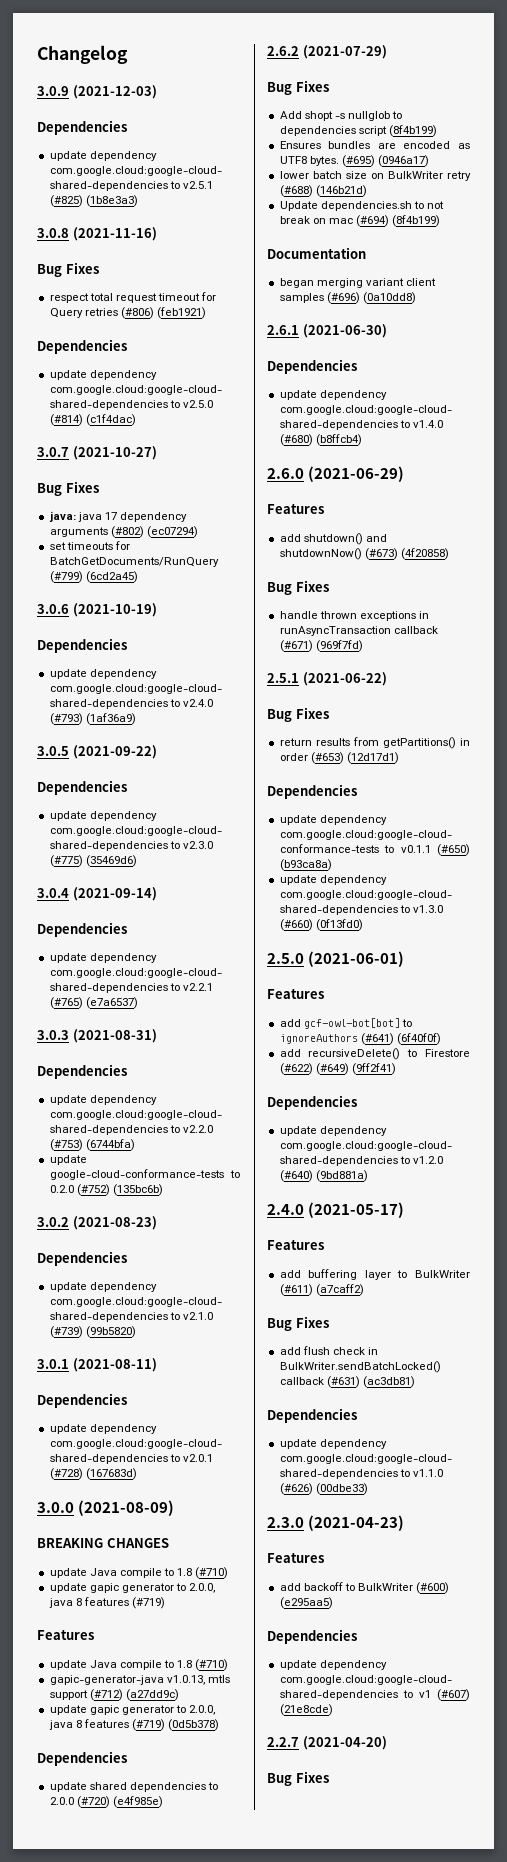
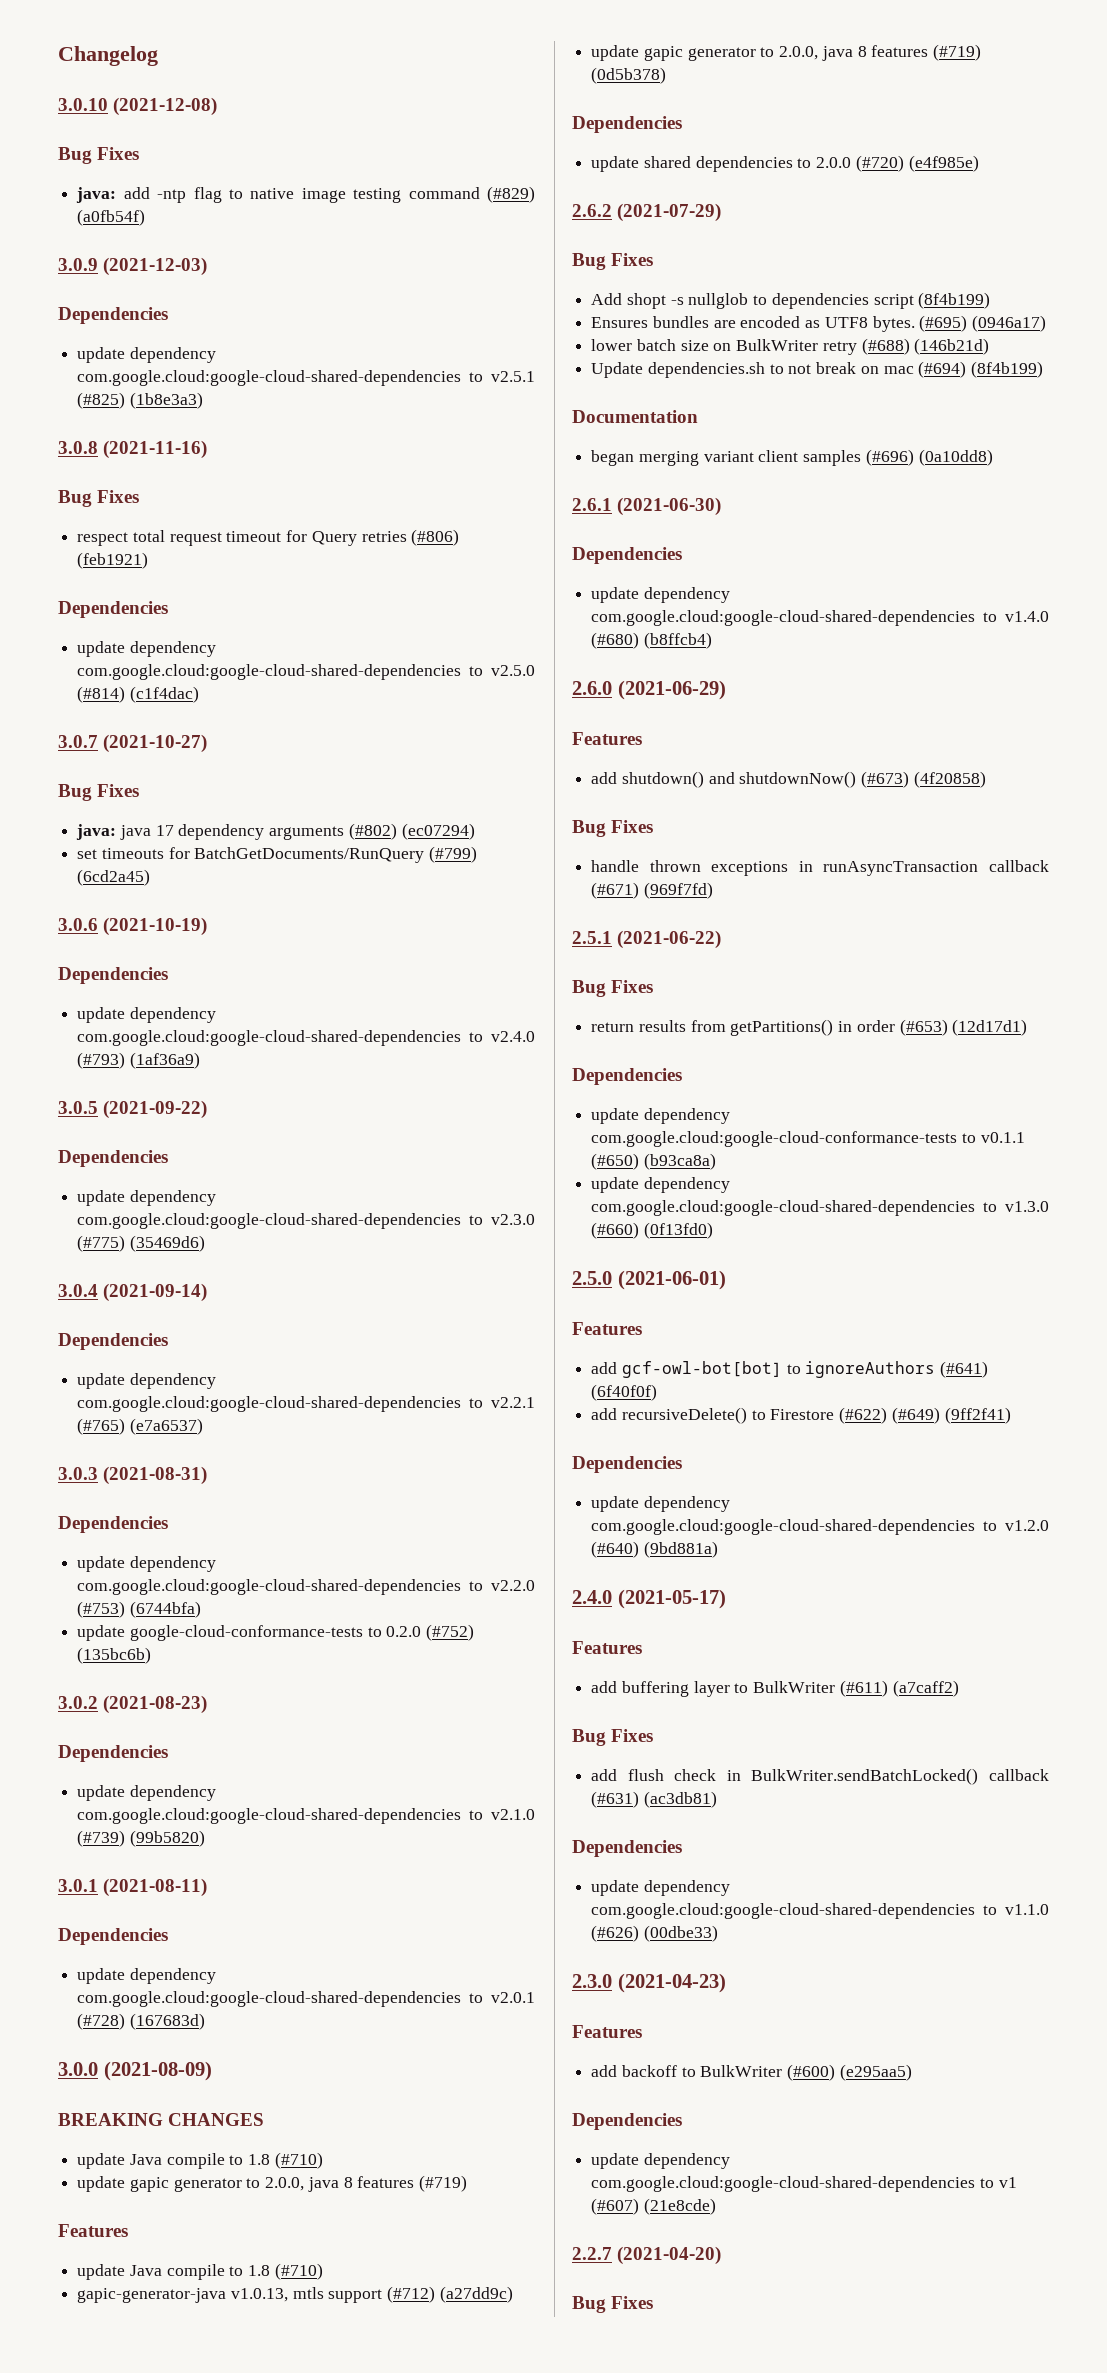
(128, 54) none -> [58,97,218,116] [58,147,140,164] [76,186,535,203] [77,209,146,226] // 3.0.10 (2021-12-08) // Bug Fixes // java: add -ntp flag to native image testing command (#829) (a0fb54f)

